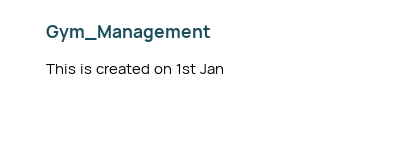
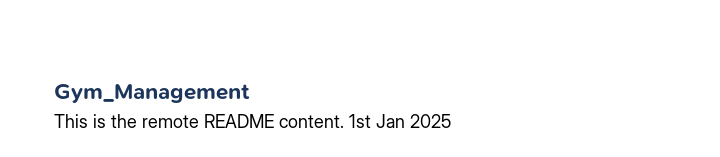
[96,64,173,74] created on -> [111,114,344,128] the remote README content.
(225, 69) none -> [410,114,451,128] 2025

